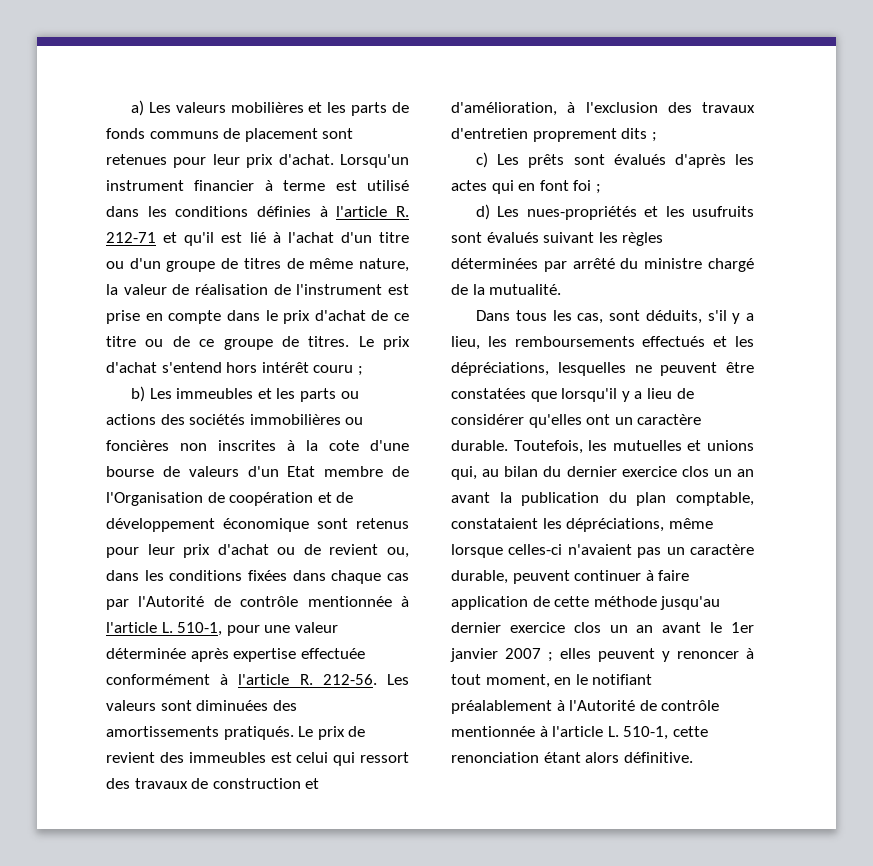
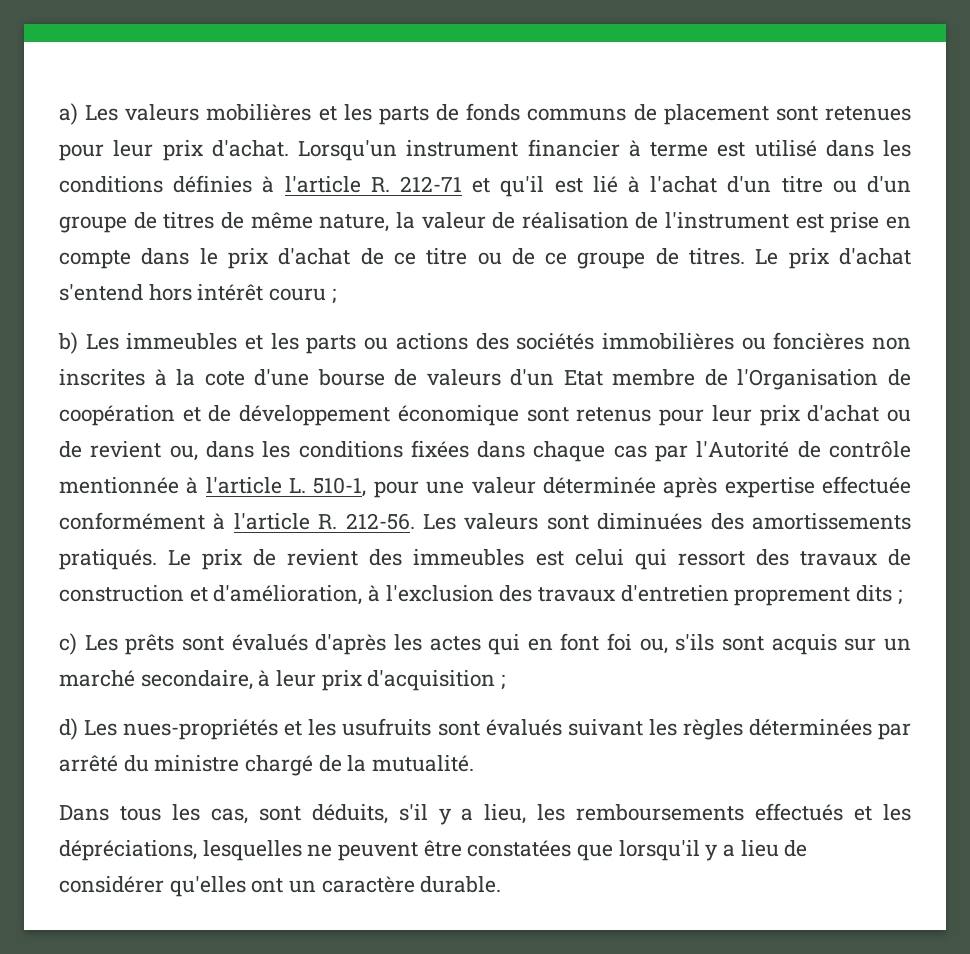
(592, 185) none -> [639,634,911,655] [59,670,496,691] ou, s'ils sont acquis sur un marché secondaire, à leur prix d'acquisition
[513,440,754,454] [451,466,754,480] [451,492,754,506] [451,518,713,532] [451,544,754,558] [451,570,690,584] [451,596,721,610] [451,622,754,633] [450,648,754,662] [451,674,653,688] [451,700,720,714] [451,726,708,740] [451,752,693,763] Toutefois, les mutuelles et unions qui, au bilan du dernier exercice clos un an avant la publication du plan comptable, constataient les dépréciations, même lorsque celles-ci n'avaient pas un caractère durable, peuvent continuer à faire application de cette méthode jusqu'au dernier exercice clos un an avant le 1er janvier 2007 ; elles peuvent y renoncer à tout moment, en le notifiant préalablement à l'Autorité de contrôle mentionnée à l'article L. 510-1, cette renonciation étant alors définitive. -> (502, 884) none

